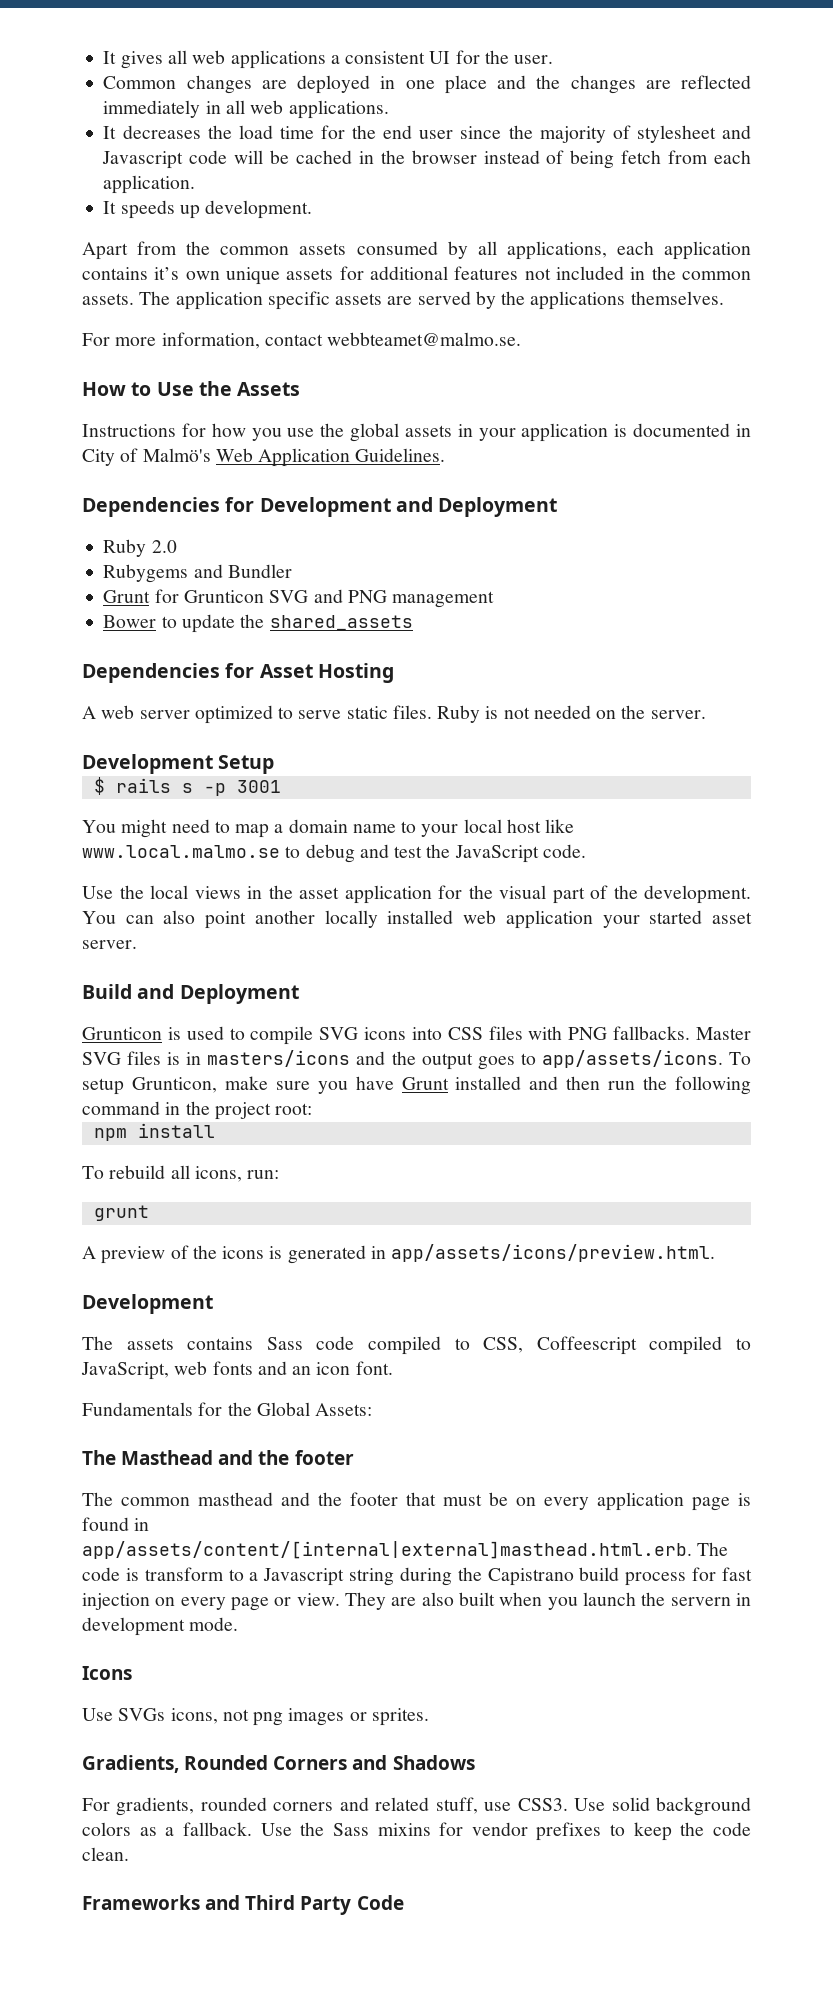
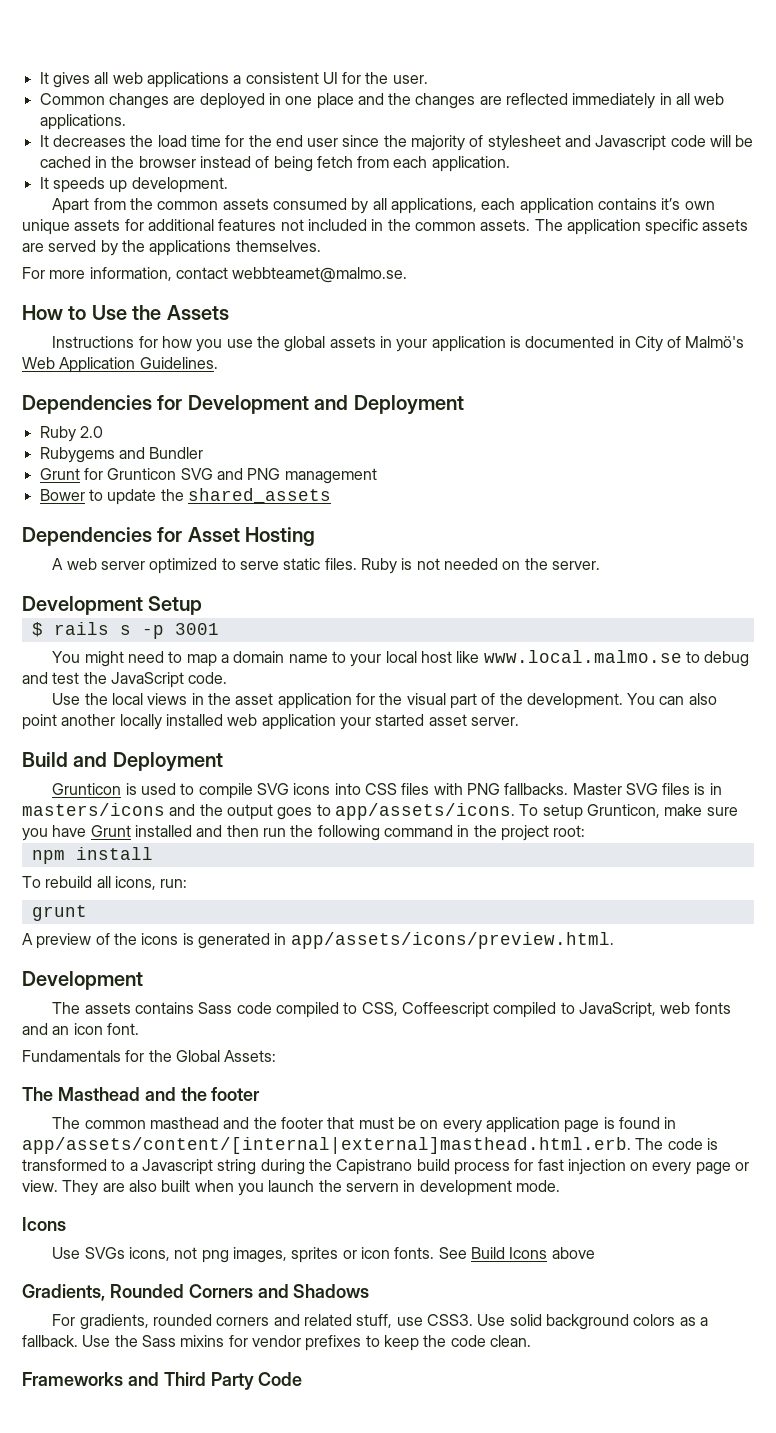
[144,1567,224,1581] transform -> [22,1159,107,1171] transformed
[288,1708,429,1726] images or sprites. -> [232,1247,595,1263] images, sprites or icon fonts. See Build Icons above

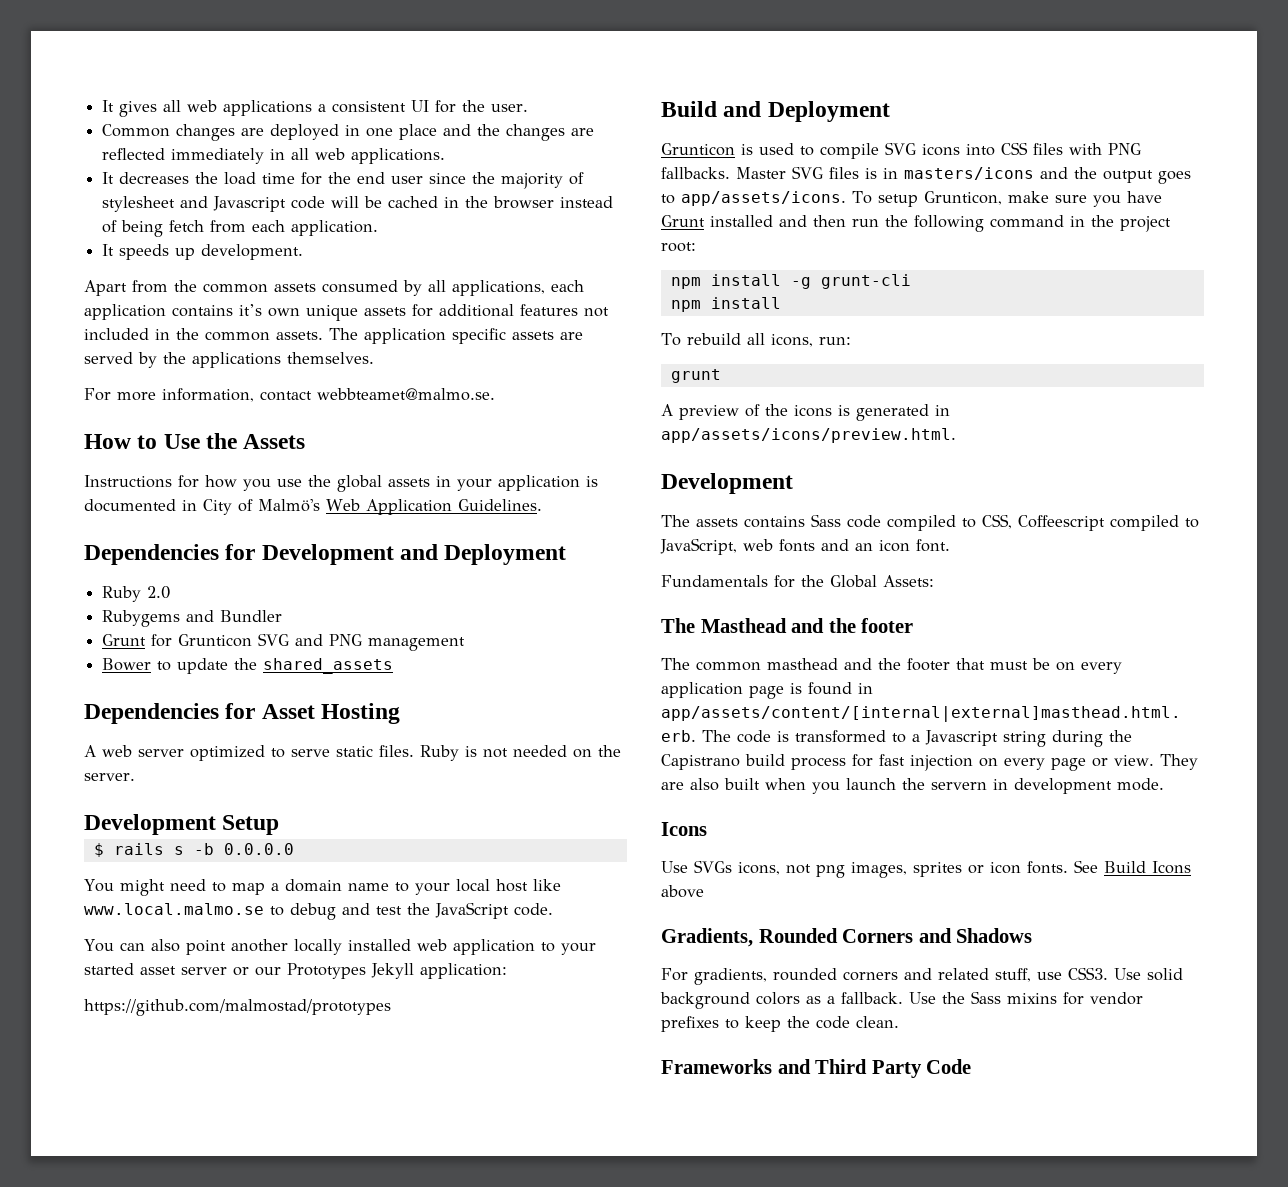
[141,623,219,639] -p 3001 -> [193,843,294,855] -b 0.0.0.0
[52,693,623,709] Use the local views in the asset application for the visual part of the development. -> (553, 909) none
(336, 722) none -> [540,942,555,952] to
[470,717,519,726] server. -> [181,963,507,979] [84,999,391,1016] server or our Prototypes Jekyll application: // https://github.com/malmostad/prototypes
(586, 831) none -> [670,274,911,289] // npm install -g grunt-cli

